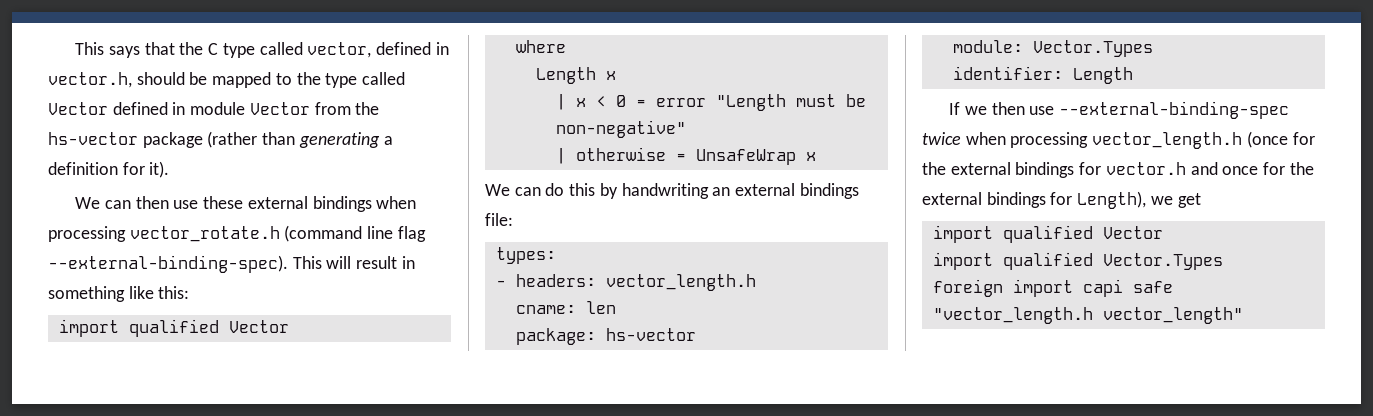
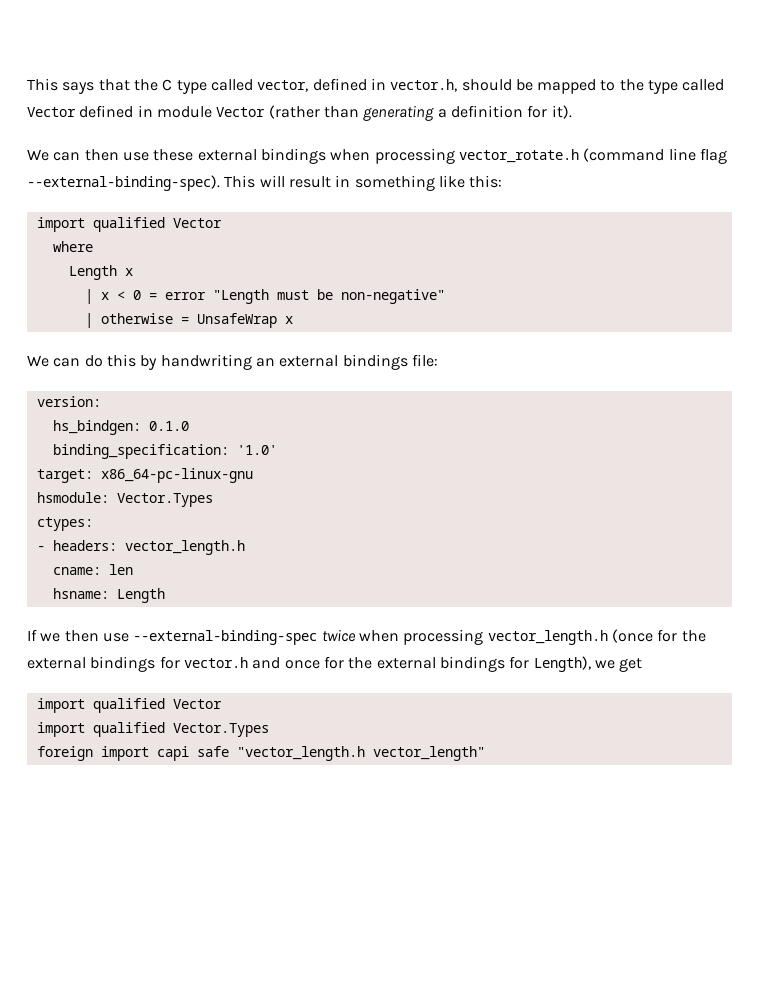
[314,102,380,115] [48,132,203,148] from the hs-vector package -> (266, 112) none
[495,247,556,264] types: -> [36,396,101,407] [52,420,189,435] [52,444,277,459] [36,468,253,483] [36,492,213,507] [36,517,93,531] version: // hs_bindgen: 0.1.0 // binding_specification: '1.0' // target: x86_64-pc-linux-gnu // hsmodule: Vector.Types // ctypes:
[515,328,696,345] [952,40,1153,57] [952,66,1063,80] package: hs-vector // module: Vector.Types // identifier: -> [52,588,109,599] hsname:

